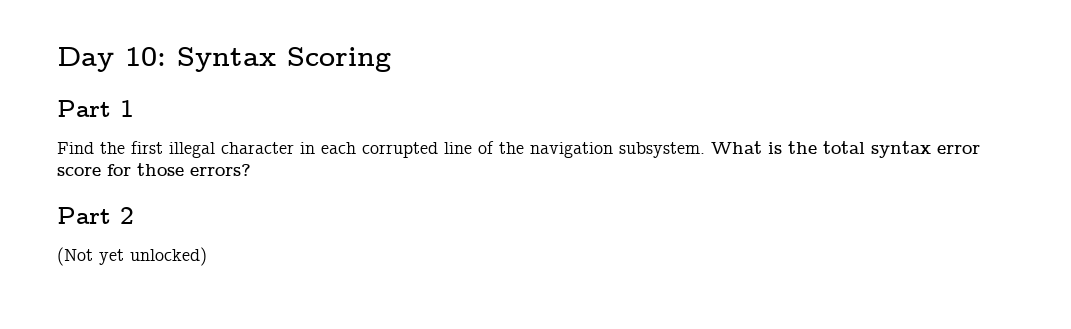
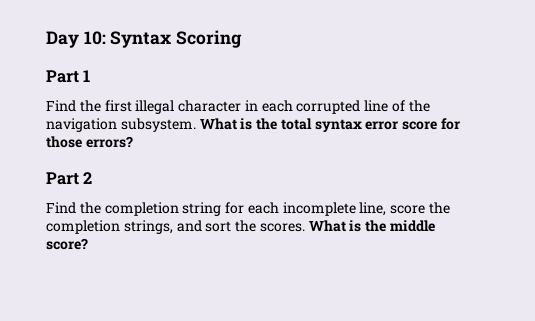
[57,247,207,266] (Not yet unlocked) -> [46,202,451,216] [46,220,436,234] [46,238,88,250] Find the completion string for each incomplete line, score the completion strings, and sort the scores. What is the middle score?

